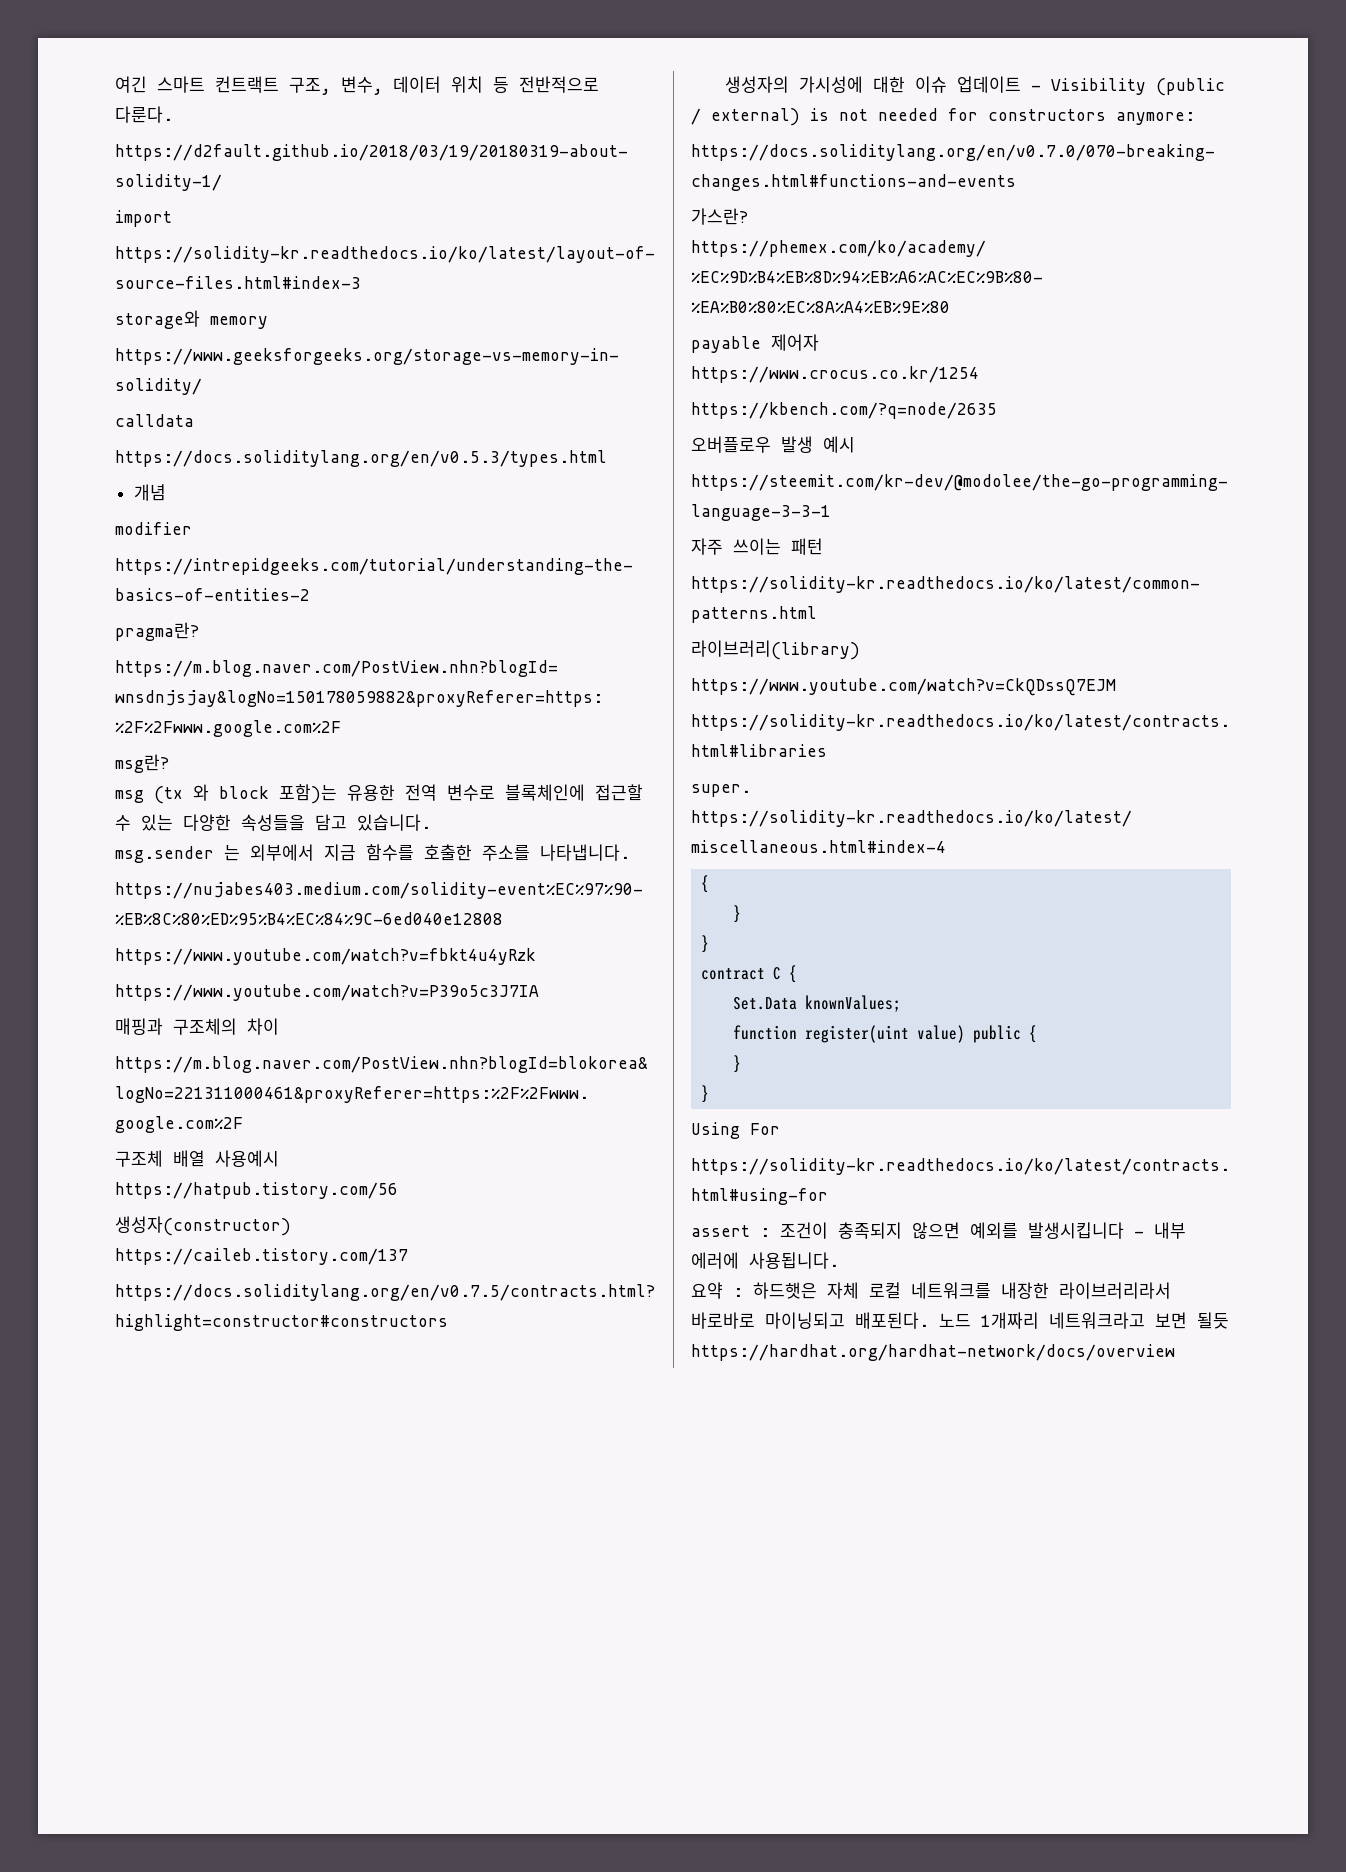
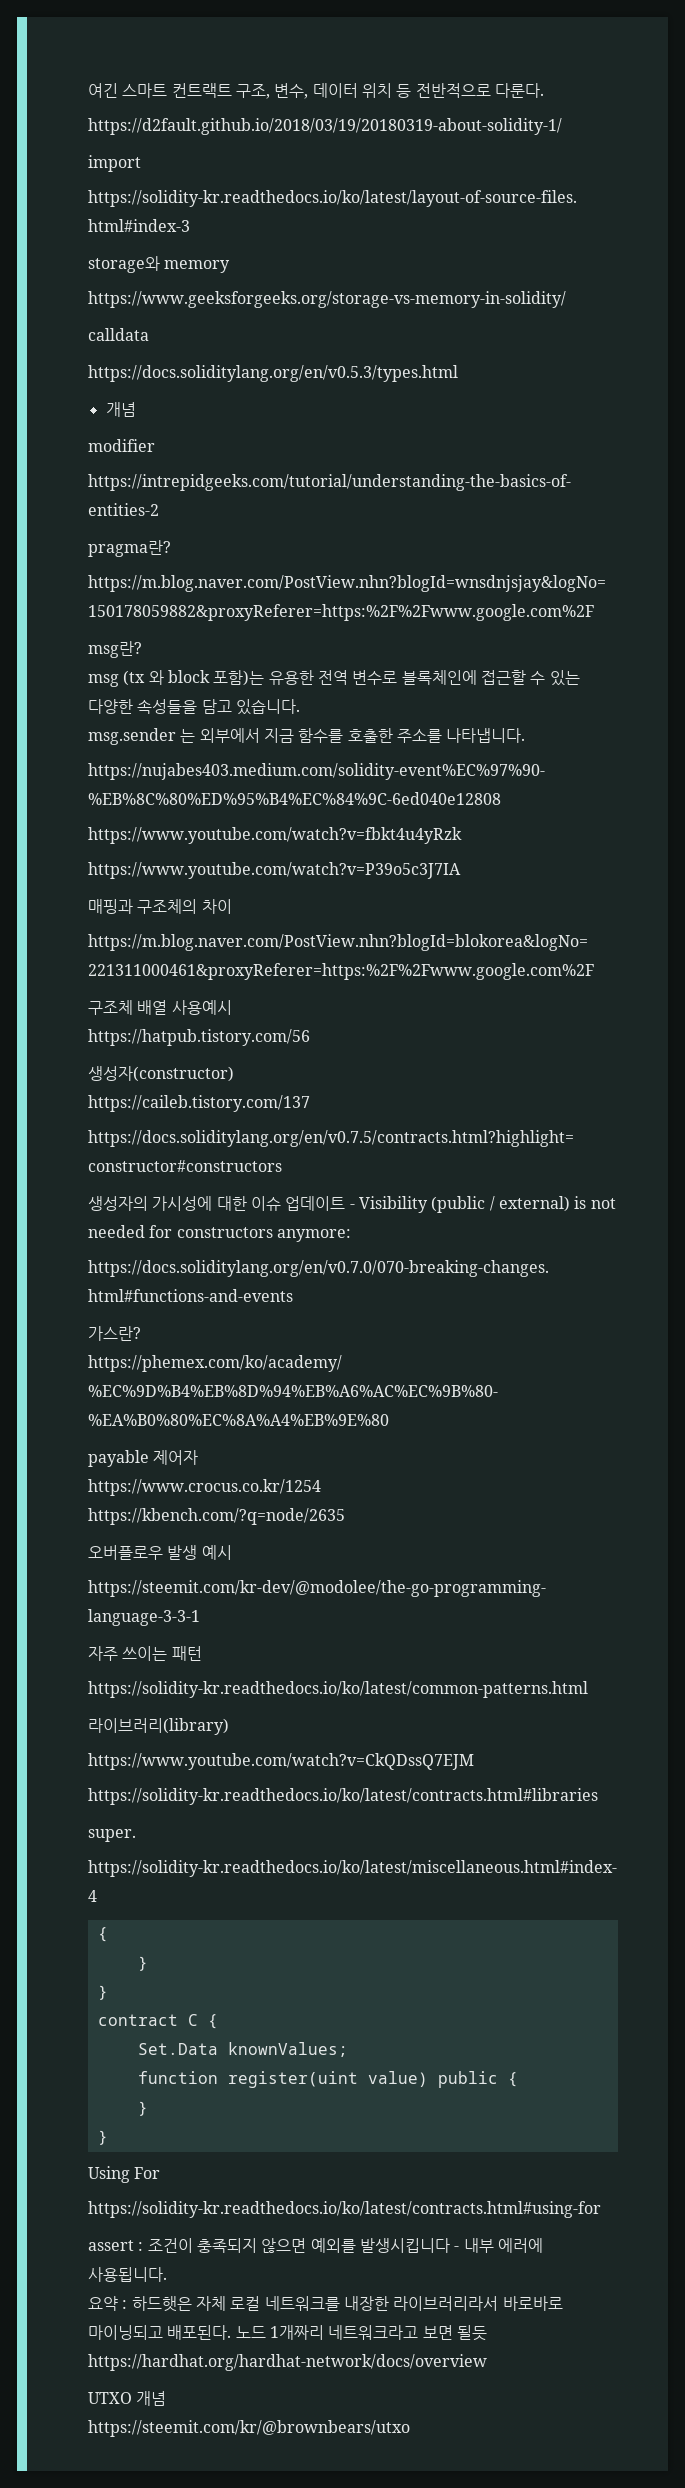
(1175, 1352) none -> [88,2391,167,2406] [88,2420,410,2437] // UTXO 개념 // https://steemit.com/kr/@brownbears/utxo

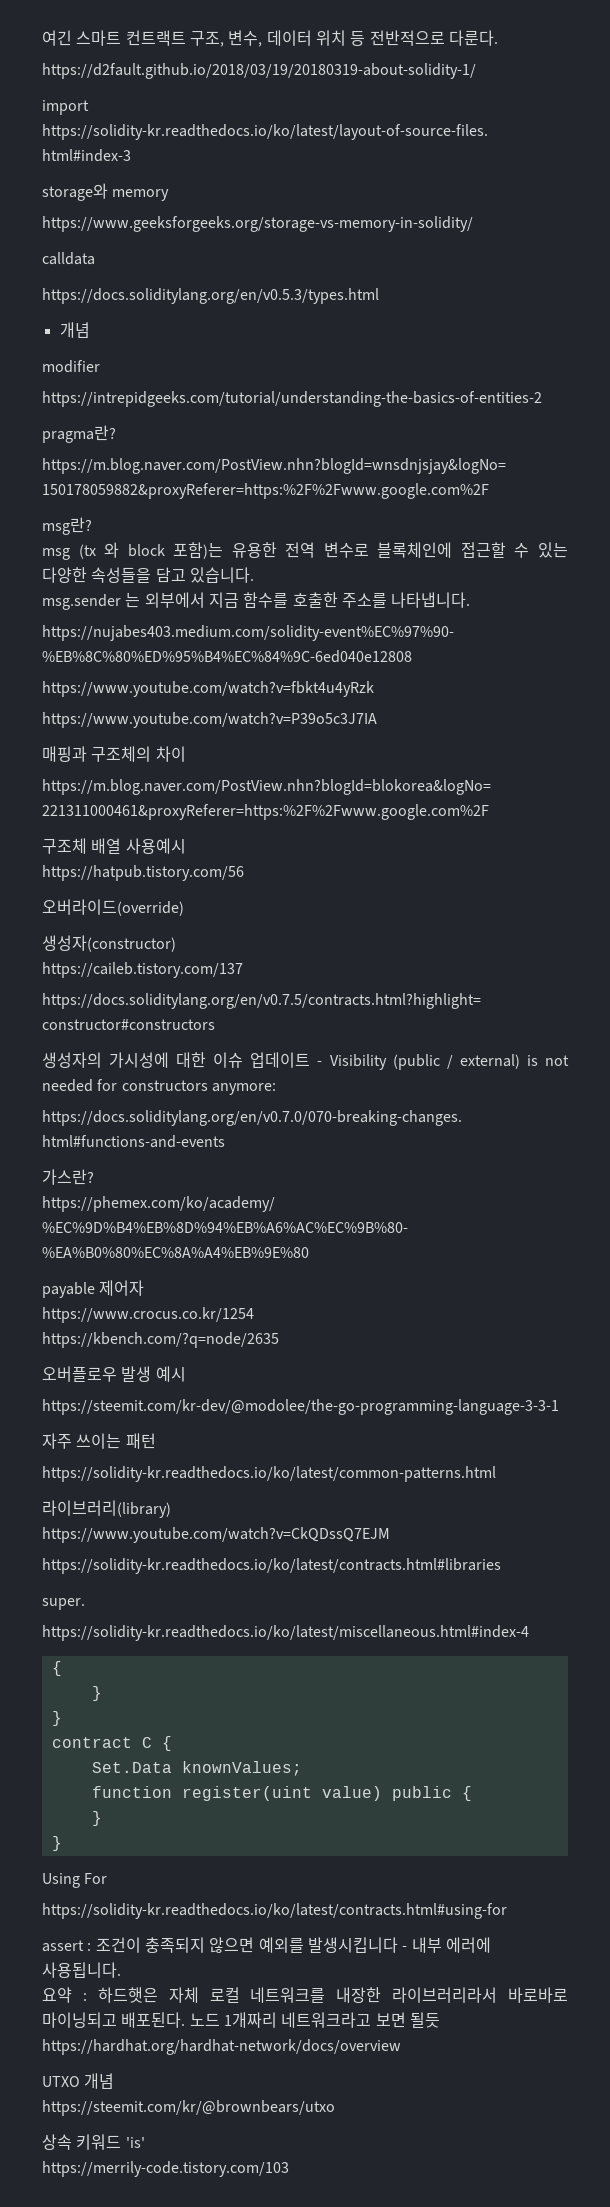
(310, 1037) none -> [42,899,184,916] // 오버라이드(override)
(410, 2428) none -> [42,2134,145,2150] [42,2161,289,2177] // 상속 키워드 'is' // https://merrily-code.tistory.com/103

